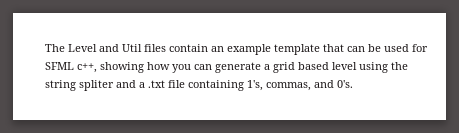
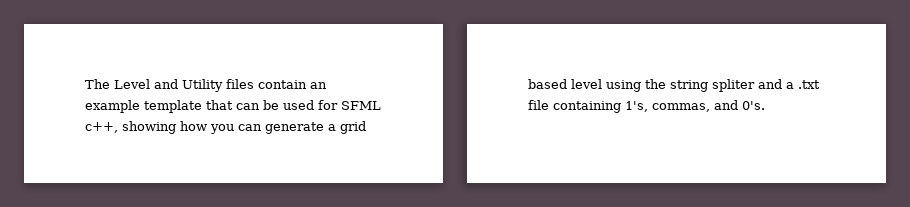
[122,44,142,52] Util -> [182,79,223,92] Utility

